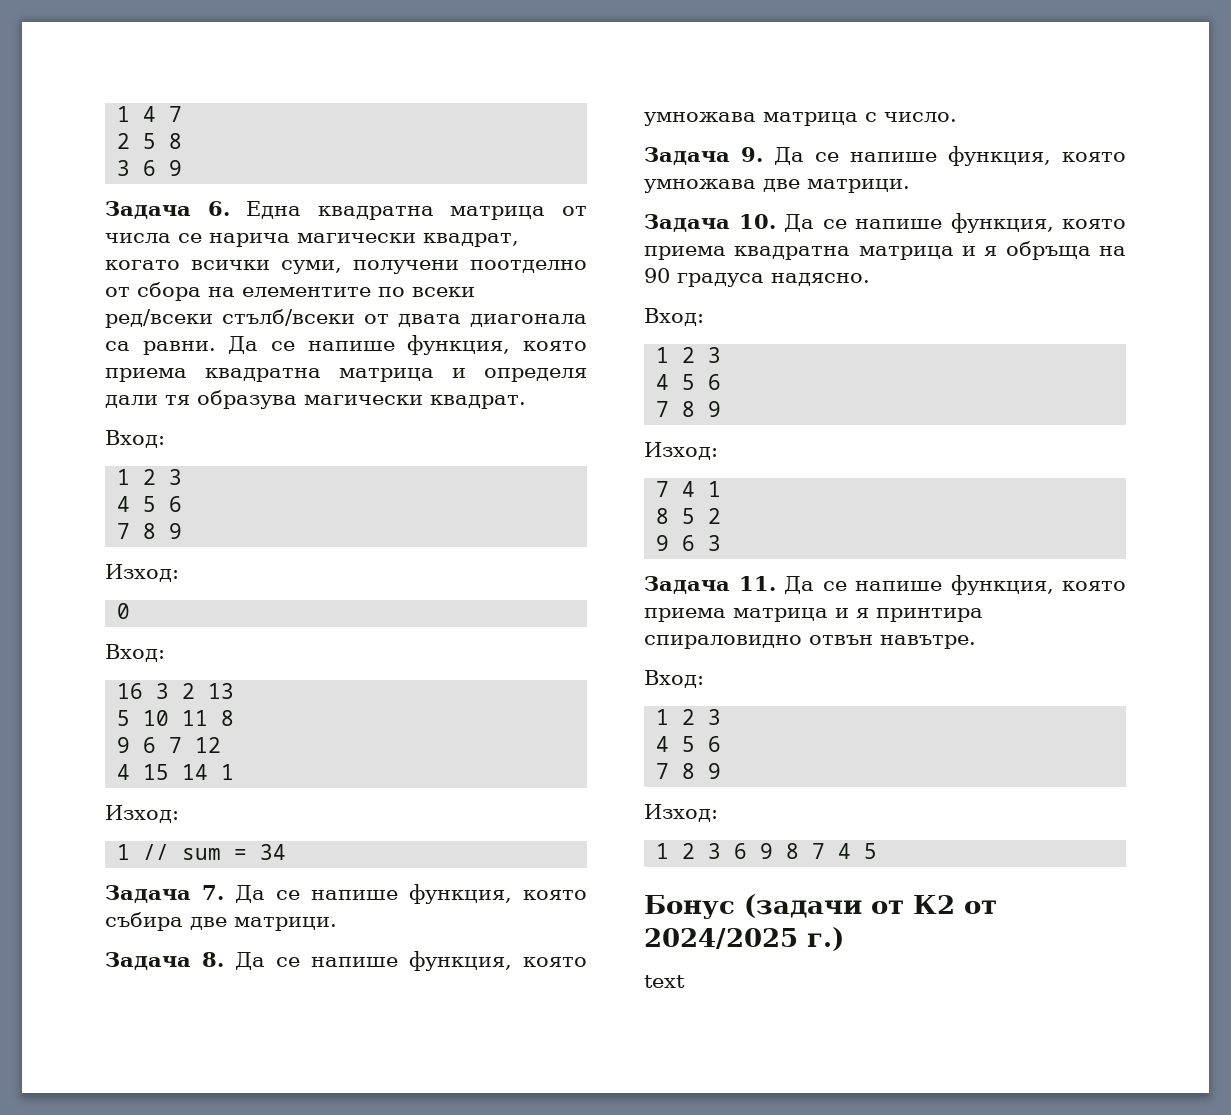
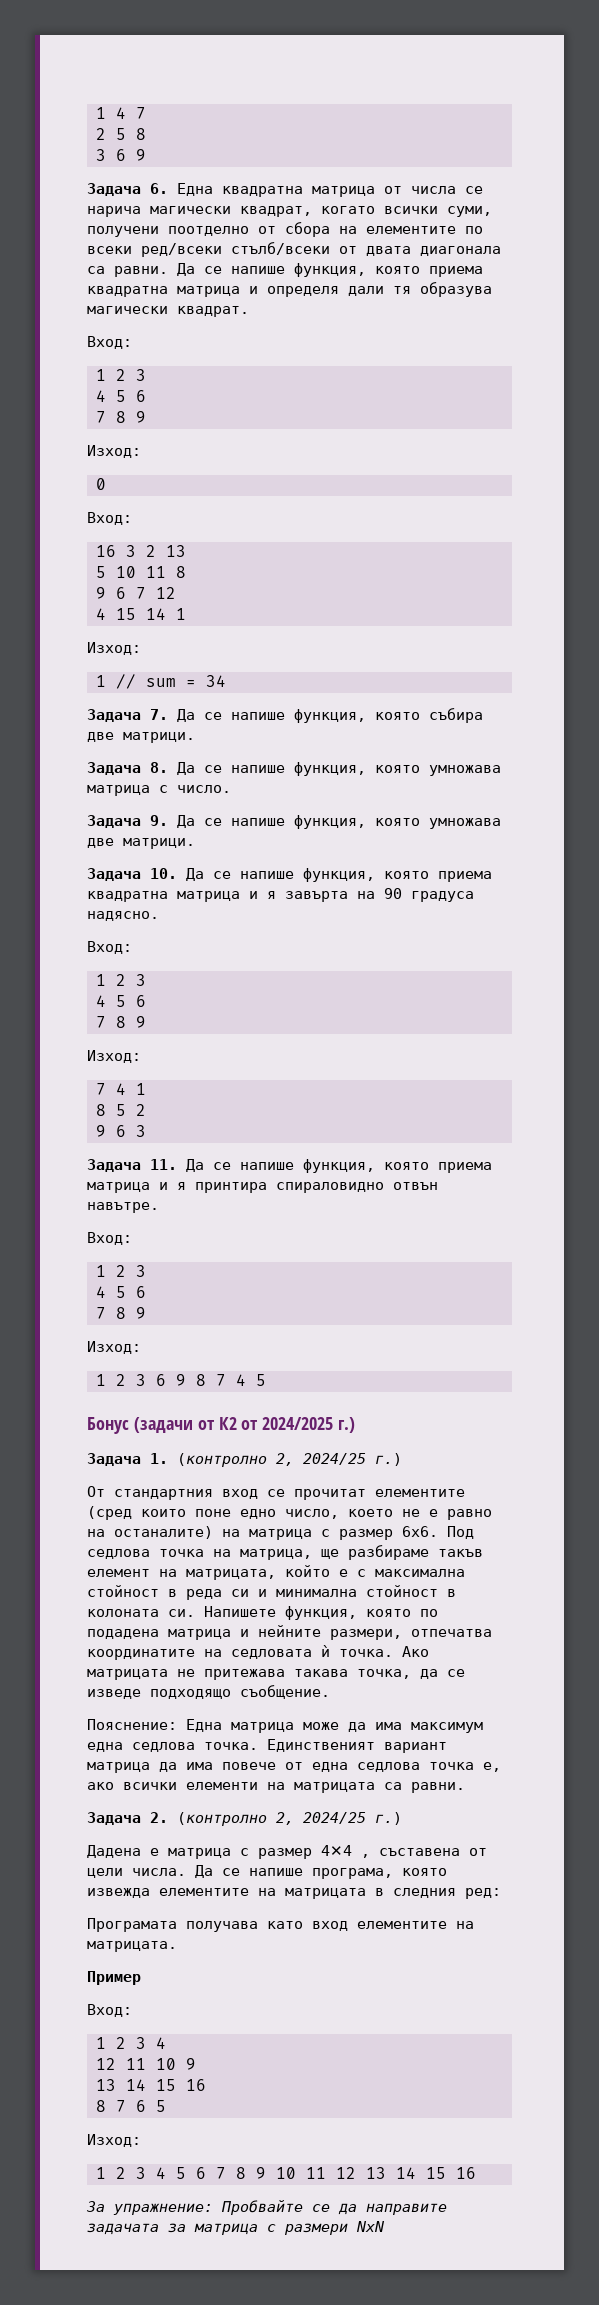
[1005,241,1091,260] обръща -> [285,891,348,902] завърта
[644,975,685,988] text -> [87,1453,402,1467] [87,1486,465,1500] [87,1506,492,1520] [87,1526,474,1540] [87,1545,483,1560] [87,1565,465,1580] [87,1585,456,1600] [87,1606,438,1620] [87,1625,492,1640] [87,1645,429,1660] [87,1669,465,1680] [87,1685,330,1699] [87,1719,483,1733] [87,1739,447,1753] [87,1762,501,1773] [87,1782,465,1793] [87,1812,402,1826] [87,1845,487,1859] [87,1865,447,1879] [87,1888,501,1899] [87,1918,474,1932] [87,1941,177,1952] [87,1971,141,1985] [87,2004,132,2017] [96,2037,166,2049] [96,2058,196,2070] [96,2079,206,2091] [96,2100,166,2112] [87,2134,141,2147] [96,2167,476,2179] [86,2200,447,2215] [87,2221,385,2235] Задача 1. (контролно 2, 2024/25 г.) // От стандартния вход се прочитат елементите (сред които поне едно число, което не е равно на останалите) на матрица с размер 6x6. Под седлова точка на матрица, ще разбираме такъв елемент на матрицата, който е с максимална стойност в реда си и минимална стойност в колоната си. Напишете функция, която по подадена матрица и нейните размери, отпечатва координатите на седловата ѝ точка. Ако матрицата не притежава такава точка, да се изведе подходящо съобщение. // Пояснение: Една матрица може да има максимум една седлова точка. Единственият вариант матрица да има повече от една седлова точка е, ако всички елементи на матрицата са равни. // Задача 2. (контролно 2, 2024/25 г.) // Дадена е матрица с размер 4✕4 , съставена от цели числа. Да се напише програма, която извежда елементите на матрицата в следния ред: // Програмата получава като вход елементите на матрицата. // Пример // Вход: // 1 2 3 4 // 12 11 10 9 // 13 14 15 16 // 8 7 6 5 // Изход: // 1 2 3 4 5 6 7 8 9 10 11 12 13 14 15 16 // За упражнение: Пробвайте се да направите задачата за матрица с размери NxN

